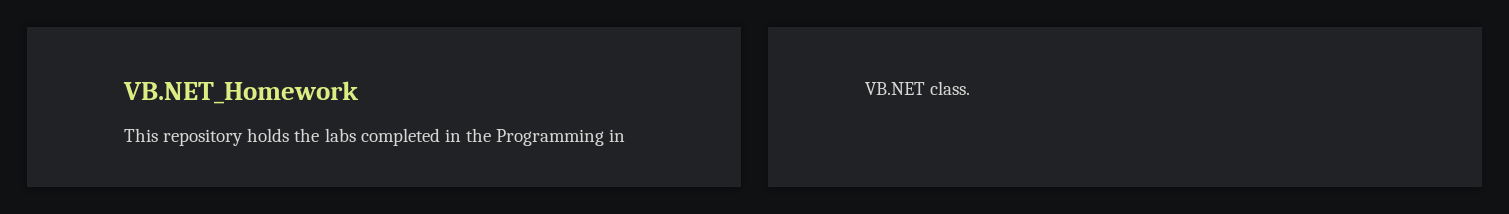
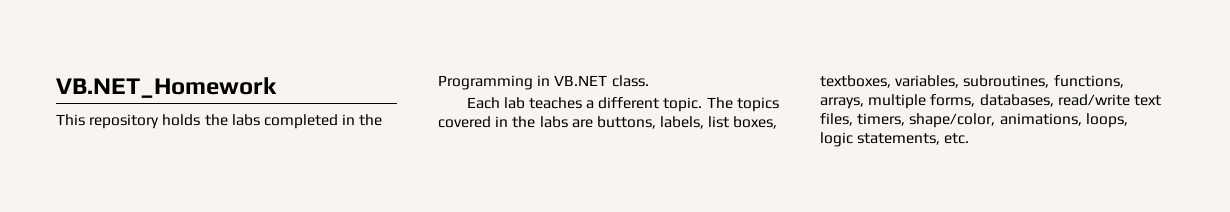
(971, 88) none -> [466,97,779,112] [438,116,778,129] [820,75,1124,88] [820,94,1161,109] [820,113,1128,128] [820,132,970,147] // Each lab teaches a different topic. The topics covered in the labs are buttons, labels, list boxes, textboxes, variables, subroutines, functions, arrays, multiple forms, databases, read/write text files, timers, shape/color, animations, loops, logic statements, etc.

